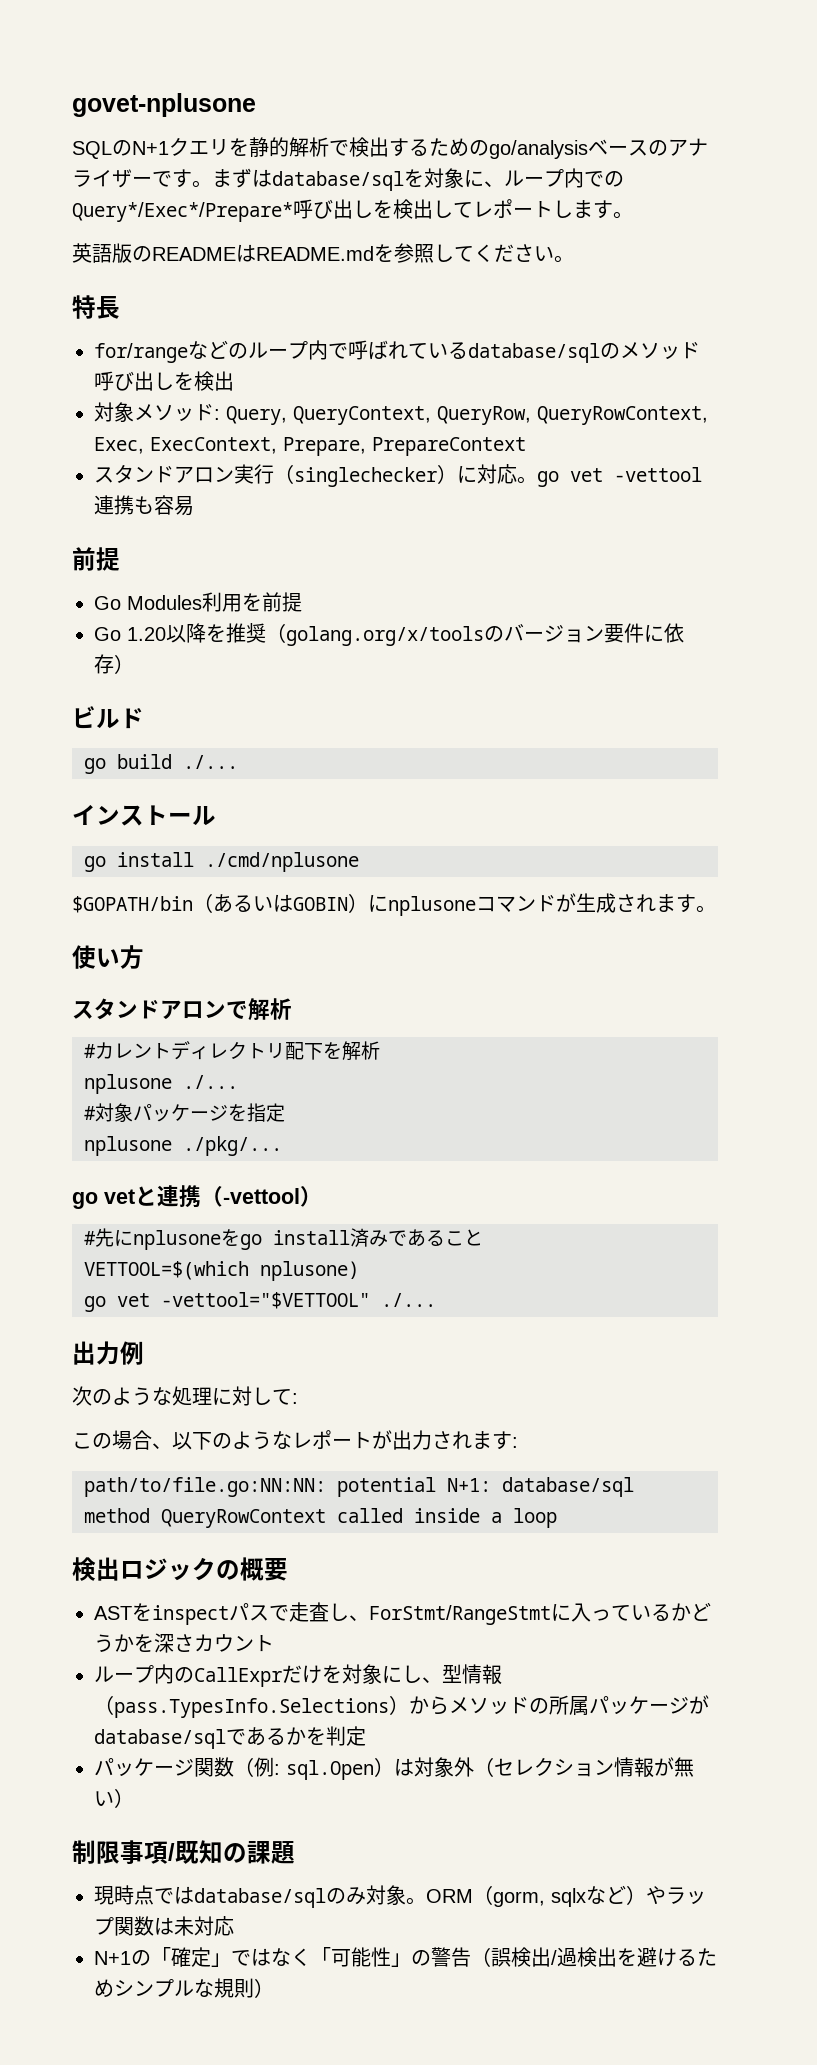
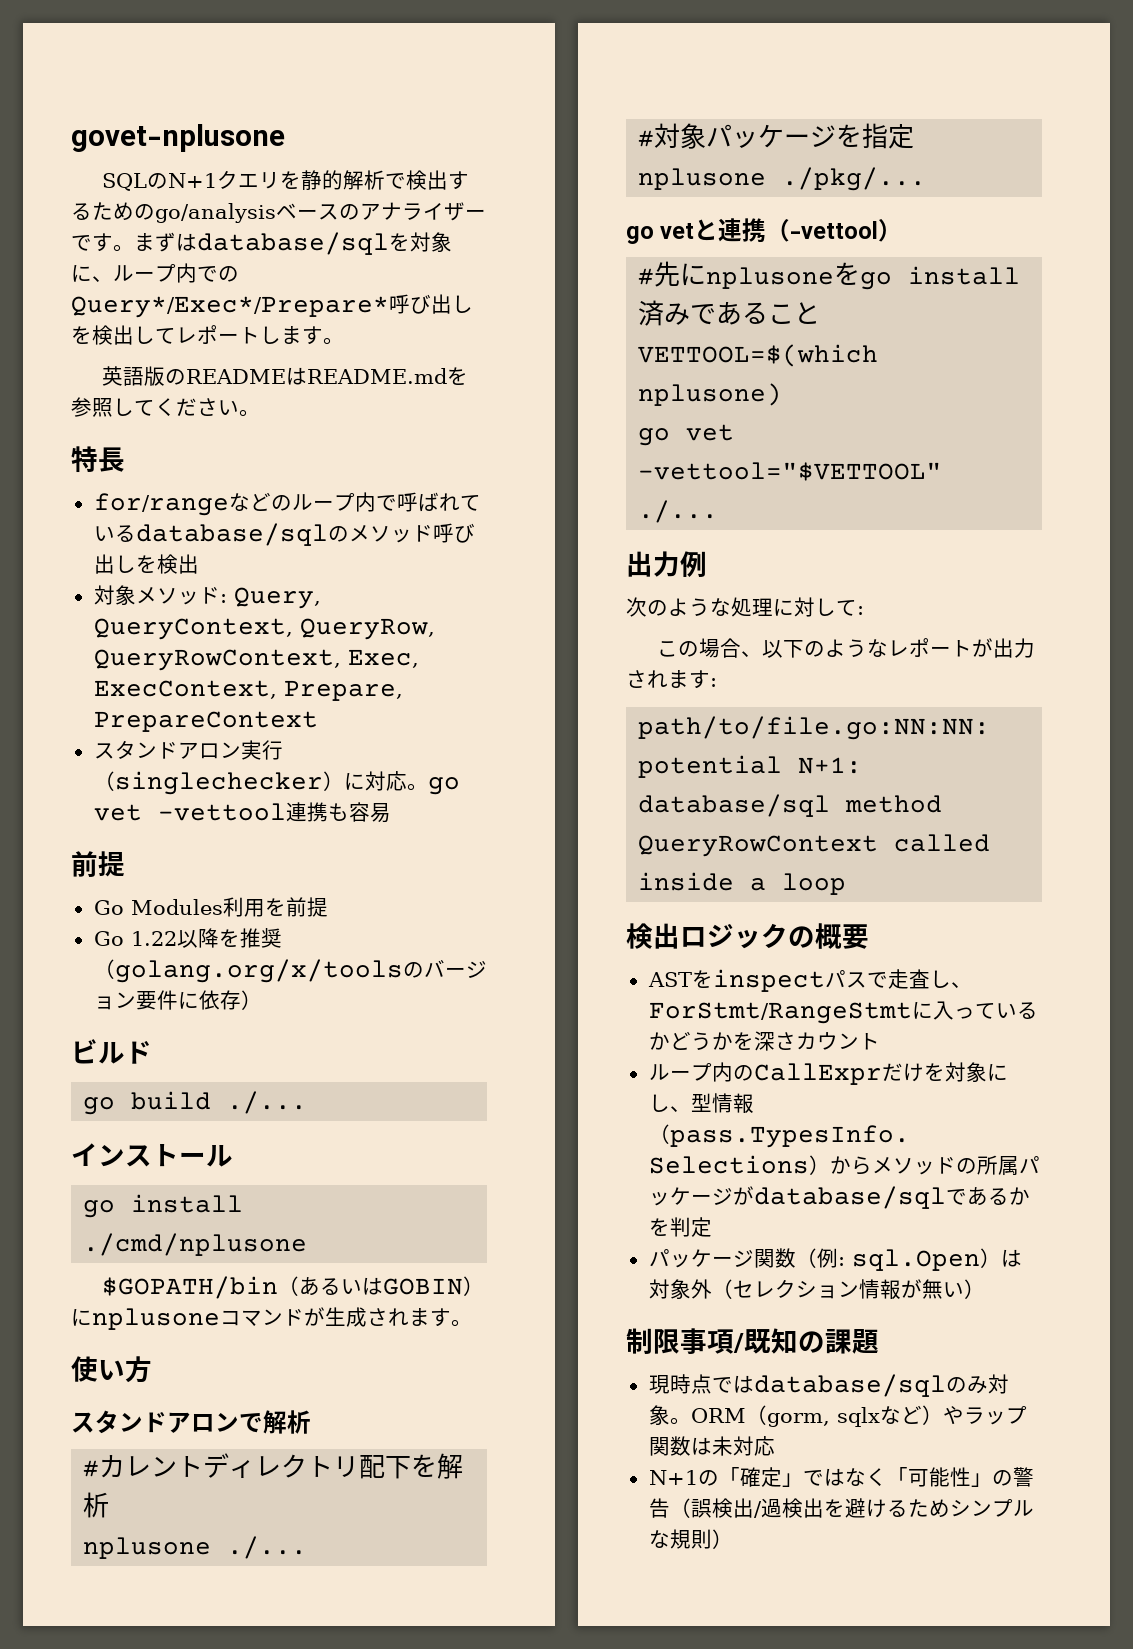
[127,627,166,641] 1.20 -> [130,931,177,946] 1.22

